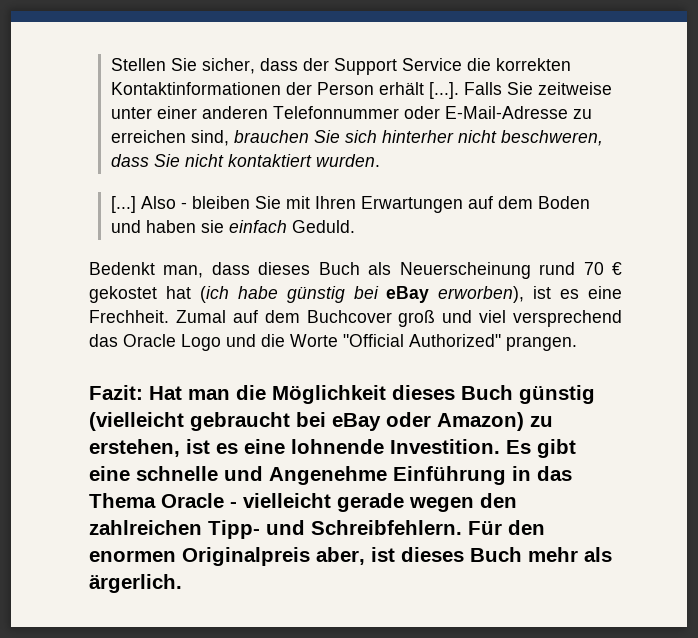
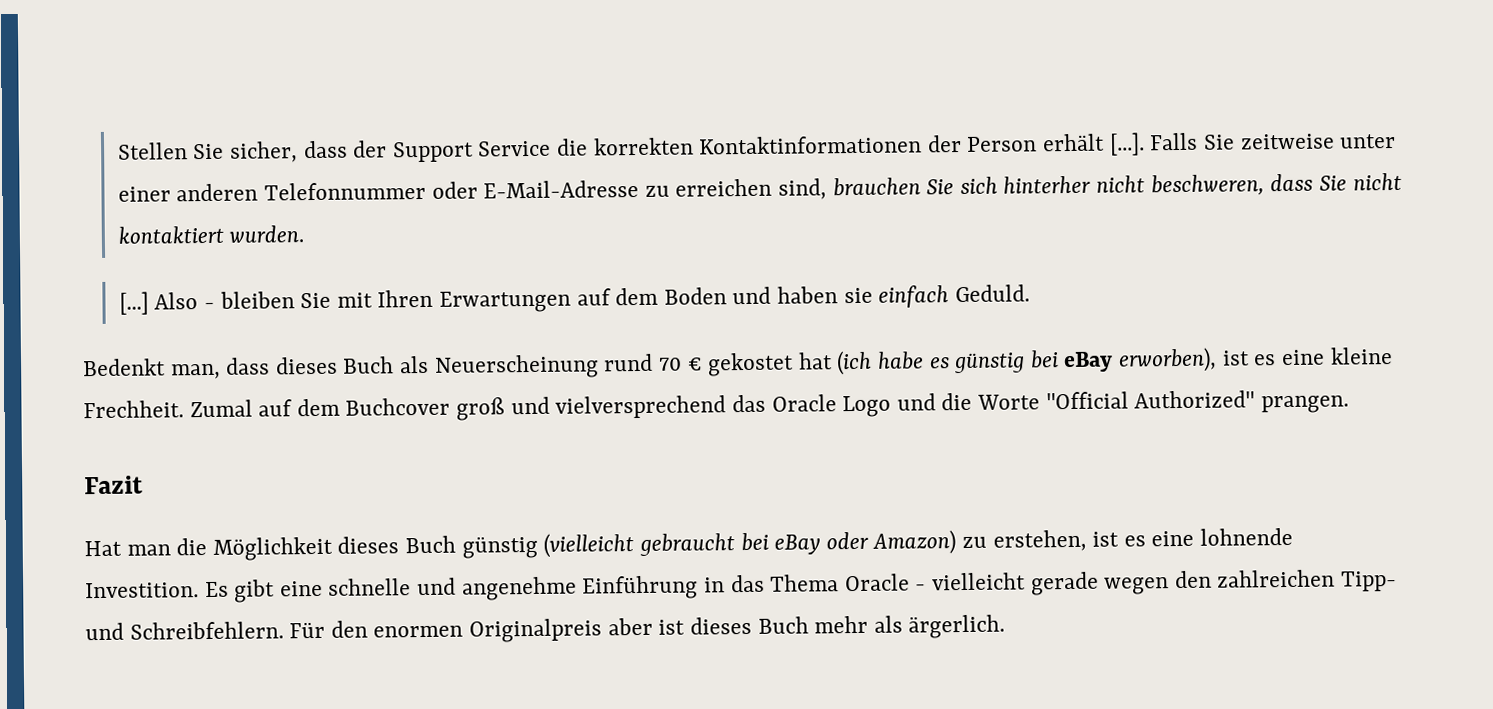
(278, 292) none -> [929,357,950,369] es
(622, 292) none -> [1329,347,1393,365] kleine
[479,310,622,327] viel versprechend -> [555,395,727,419] vielversprechend
[89,385,143,400] Fazit: -> [84,475,143,495] Fazit //
[269,466,387,485] Angenehme -> [461,576,577,601] angenehme
[316,547,365,565] aber, -> [607,617,653,636] aber

